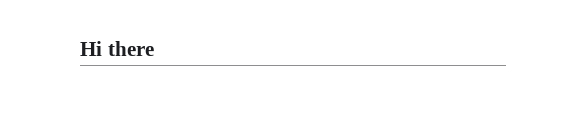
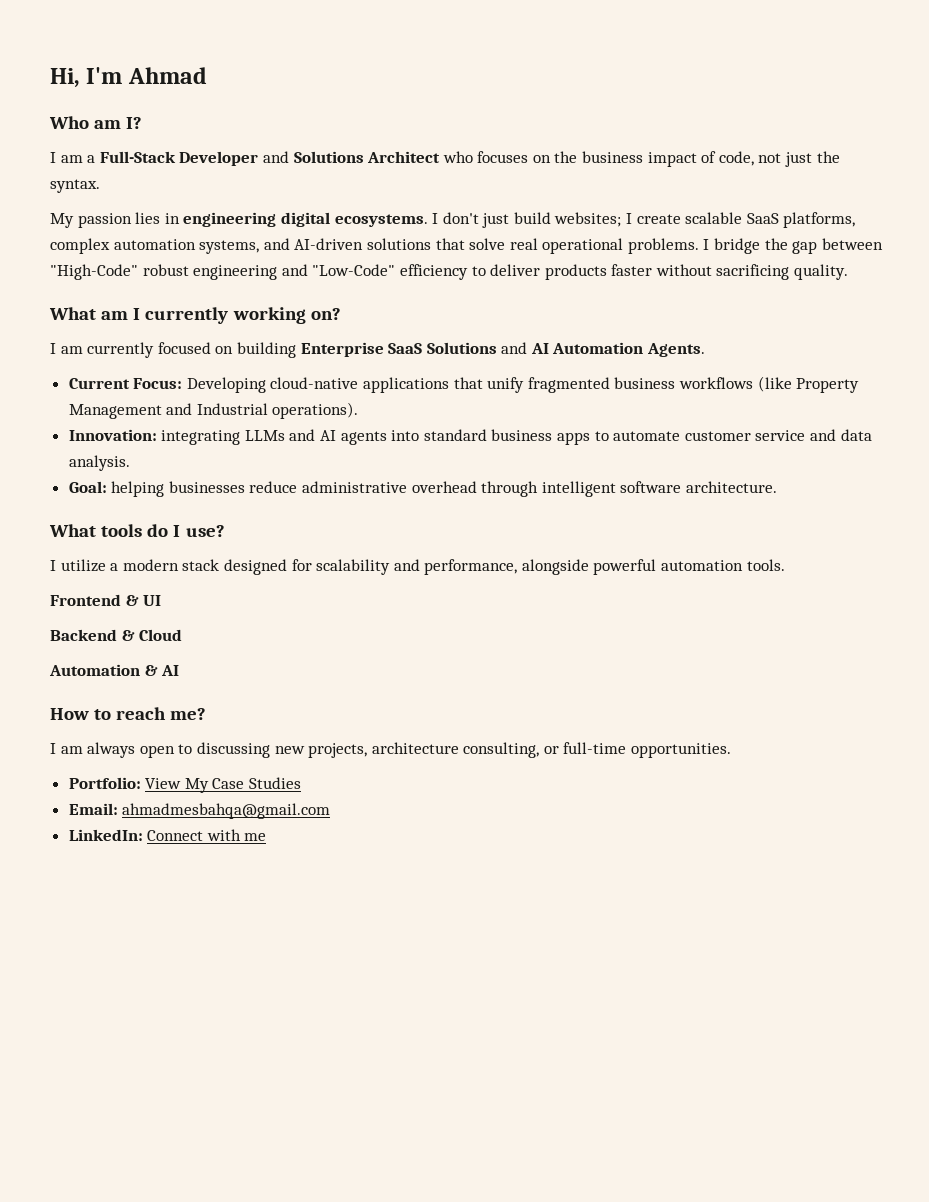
[80,41,154,56] Hi there -> [50,67,207,88] [49,116,143,129] [50,151,840,167] [50,179,100,193] [50,212,856,228] [50,238,883,254] [50,264,849,280] [49,307,341,324] [50,342,706,358] [68,376,860,393] [68,402,359,419] [68,429,872,445] [68,455,130,471] [68,481,778,497] [49,524,225,537] [50,559,785,575] [50,594,162,606] [50,629,183,641] [49,664,180,676] [50,707,207,720] [50,742,732,758] [68,777,302,793] [68,803,331,819] [68,829,267,841] Hi, I'm Ahmad // Who am I? // I am a Full-Stack Developer and Solutions Architect who focuses on the business impact of code, not just the syntax. // My passion lies in engineering digital ecosystems. I don't just build websites; I create scalable SaaS platforms, complex automation systems, and AI-driven solutions that solve real operational problems. I bridge the gap between "High-Code" robust engineering and "Low-Code" efficiency to deliver products faster without sacrificing quality. // What am I currently working on? // I am currently focused on building Enterprise SaaS Solutions and AI Automation Agents. // Current Focus: Developing cloud-native applications that unify fragmented business workflows (like Property Management and Industrial operations). // Innovation: integrating LLMs and AI agents into standard business apps to automate customer service and data analysis. // Goal: helping businesses reduce administrative overhead through intelligent software architecture. // What tools do I use? // I utilize a modern stack designed for scalability and performance, alongside powerful automation tools. // Frontend & UI // Backend & Cloud // Automation & AI // How to reach me? // I am always open to discussing new projects, architecture consulting, or full-time opportunities. // Portfolio: View My Case Studies // Email: ahmadmesbahqa@gmail.com // LinkedIn: Connect with me

